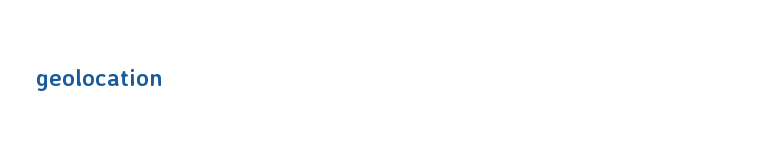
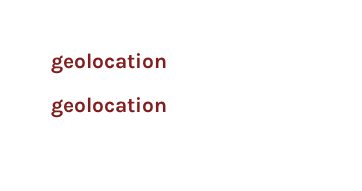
[36,69,163,91] geolocation -> [51,53,167,74] [51,97,167,118] geolocation // geolocation

